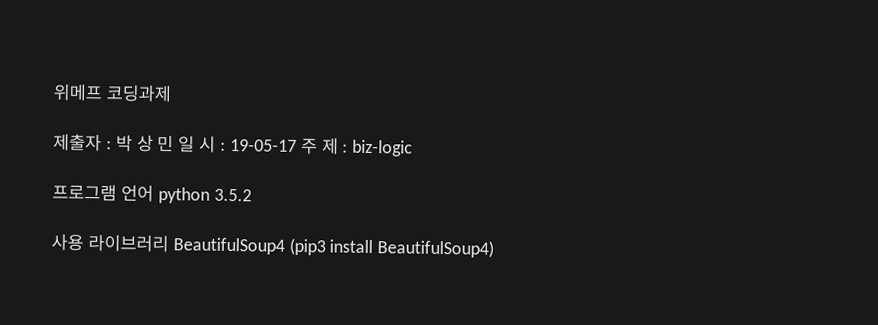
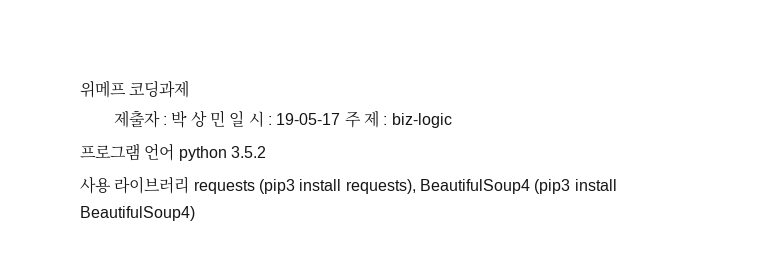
(169, 243) none -> [193,179,416,194] requests (pip3 install requests),

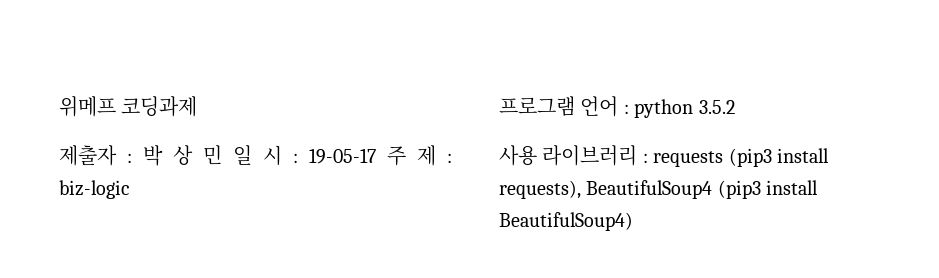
(175, 152) none -> [623,104,629,114] :
(190, 185) none -> [642,153,648,163] :

